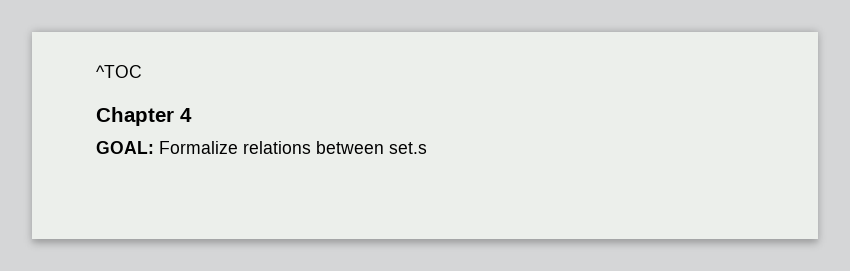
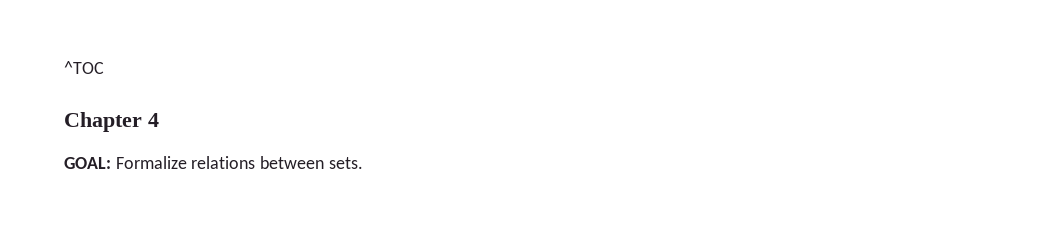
[389,142,427,154] set.s -> [328,157,363,169] sets.

